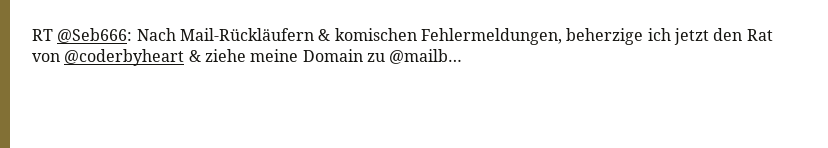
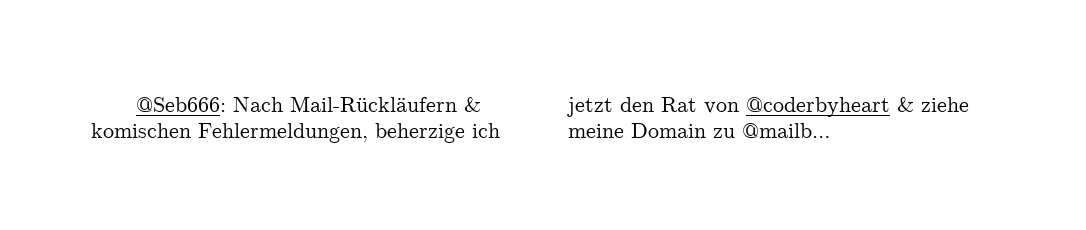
[32,29,53,41] RT -> (136, 104) none

